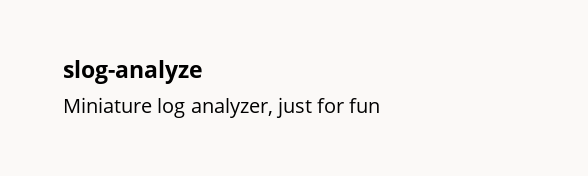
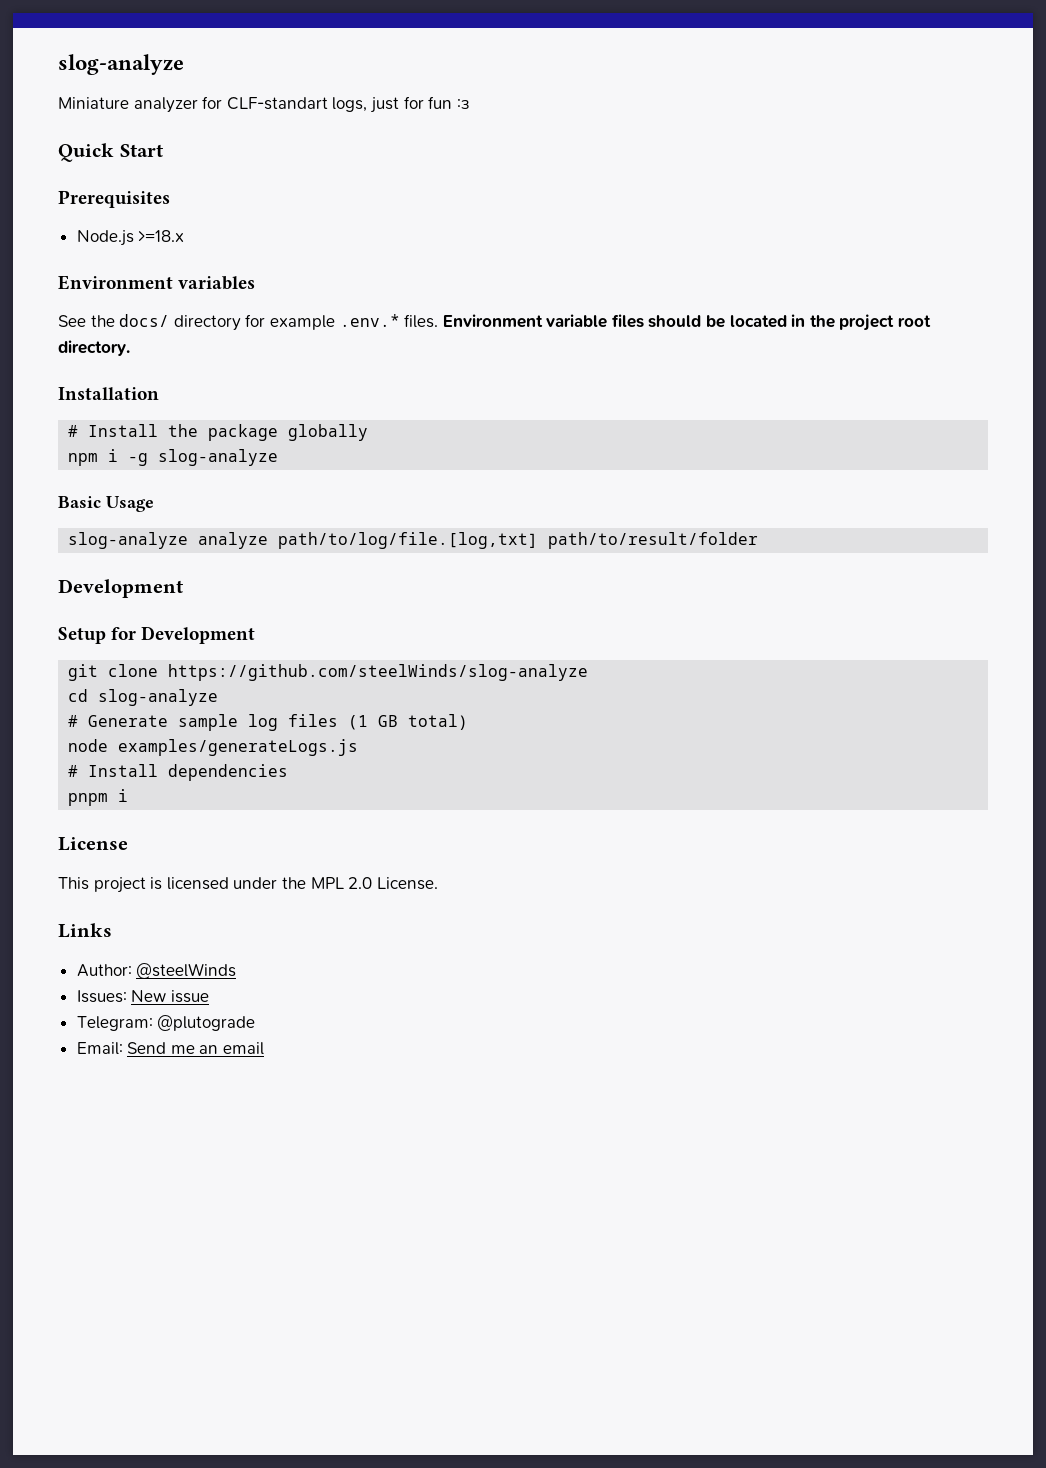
[157,97,381,118] log analyzer, just for fun -> [133,96,469,113] [58,143,163,162] [58,190,170,208] [76,230,185,246] [58,275,256,290] [58,314,932,331] [58,340,130,356] [58,387,159,400] [68,424,369,441] [68,449,279,466] [58,496,154,512] [68,532,759,549] [58,579,183,598] [58,626,256,644] [68,664,589,681] [68,689,219,706] [68,714,469,731] [68,739,359,756] [68,764,289,781] [68,789,129,806] [58,837,128,851] [58,877,438,893] [58,923,112,938] [76,963,237,979] [76,990,209,1003] [76,1015,256,1031] [76,1042,265,1055] analyzer for CLF-standart logs, just for fun :з // Quick Start // Prerequisites // Node.js >=18.x // Environment variables // See the docs/ directory for example .env.* files. Environment variable files should be located in the project root directory. // Installation // # Install the package globally // npm i -g slog-analyze // Basic Usage // slog-analyze analyze path/to/log/file.[log,txt] path/to/result/folder // Development // Setup for Development // git clone https://github.com/steelWinds/slog-analyze // cd slog-analyze // # Generate sample log files (1 GB total) // node examples/generateLogs.js // # Install dependencies // pnpm i // License // This project is licensed under the MPL 2.0 License. // Links // Author: @steelWinds // Issues: New issue // Telegram: @plutograde // Email: Send me an email

